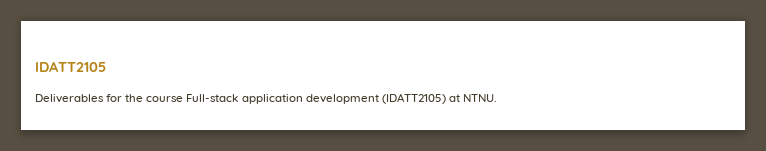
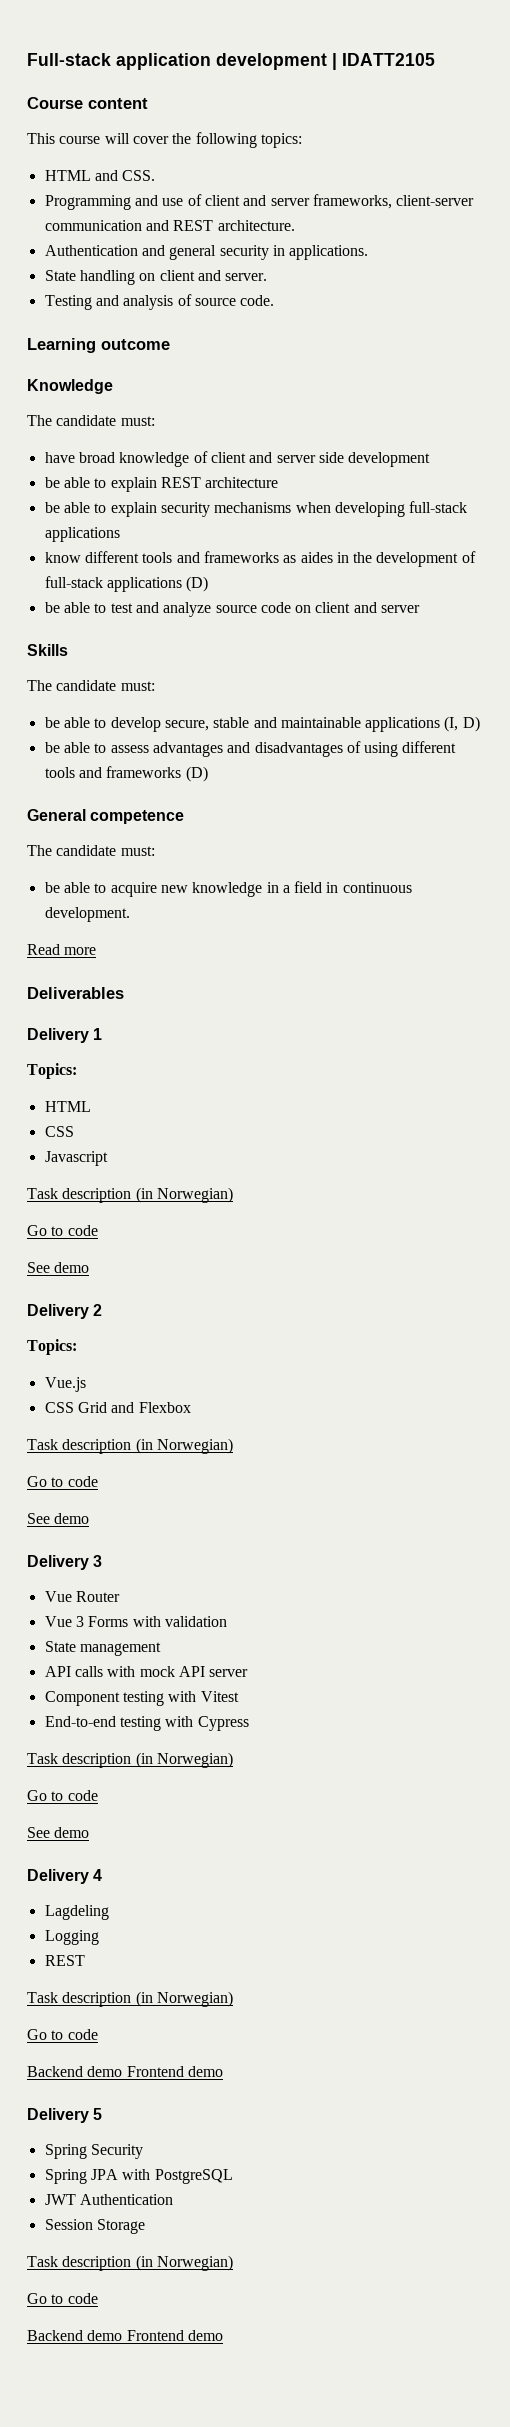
[35,61,106,72] [35,93,497,104] IDATT2105 // Deliverables for the course Full-stack application development (IDATT2105) at NTNU. -> [27,53,435,70] [27,97,148,109] [27,132,302,148] [44,170,156,181] [44,194,475,210] [44,220,295,231] [44,245,369,260] [44,270,268,285] [44,294,275,310] [27,338,170,353] [27,379,113,394] [27,415,155,426] [44,451,431,467] [44,477,279,492] [44,501,468,517] [44,527,120,542] [44,551,476,567] [44,576,209,592] [44,602,421,617] [27,644,68,656] [27,680,155,691] [44,716,480,732] [44,741,457,757] [44,766,208,782] [27,809,185,824] [27,845,155,856] [44,881,412,897] [44,907,130,922] [27,944,97,955] [27,987,124,999] [27,1028,103,1043] [27,1063,77,1079] [44,1101,91,1112] [44,1126,74,1137] [44,1151,108,1166] [27,1187,233,1203] [27,1225,98,1236] [27,1262,90,1273] [27,1304,103,1319] [27,1339,77,1355] [44,1377,86,1392] [44,1402,191,1413] [27,1438,233,1454] [27,1476,98,1487] [27,1513,90,1524] [27,1555,103,1570] [44,1591,120,1602] [44,1616,227,1627] [44,1641,161,1656] [44,1666,249,1677] [44,1691,239,1706] [44,1716,249,1731] [27,1752,233,1768] [27,1790,98,1801] [27,1827,90,1838] [27,1869,103,1884] [44,1905,109,1920] [44,1930,99,1945] [44,1955,85,1966] [27,1991,233,2007] [27,2029,98,2040] [27,2066,223,2077] [27,2108,103,2123] [44,2144,143,2159] [44,2169,233,2184] [44,2194,173,2205] [44,2219,145,2234] [27,2255,233,2271] [27,2293,98,2304] [27,2330,223,2341] Full-stack application development | IDATT2105 // Course content // This course will cover the following topics: // HTML and CSS. // Programming and use of client and server frameworks, client-server communication and REST architecture. // Authentication and general security in applications. // State handling on client and server. // Testing and analysis of source code. // Learning outcome // Knowledge // The candidate must: // have broad knowledge of client and server side development // be able to explain REST architecture // be able to explain security mechanisms when developing full-stack applications // know different tools and frameworks as aides in the development of full-stack applications (D) // be able to test and analyze source code on client and server // Skills // The candidate must: // be able to develop secure, stable and maintainable applications (I, D) // be able to assess advantages and disadvantages of using different tools and frameworks (D) // General competence // The candidate must: // be able to acquire new knowledge in a field in continuous development. // Read more // Deliverables // Delivery 1 // Topics: // HTML // CSS // Javascript // Task description (in Norwegian) // Go to code // See demo // Delivery 2 // Topics: // Vue.js // CSS Grid and Flexbox // Task description (in Norwegian) // Go to code // See demo // Delivery 3 // Vue Router // Vue 3 Forms with validation // State management // API calls with mock API server // Component testing with Vitest // End-to-end testing with Cypress // Task description (in Norwegian) // Go to code // See demo // Delivery 4 // Lagdeling // Logging // REST // Task description (in Norwegian) // Go to code // Backend demo Frontend demo // Delivery 5 // Spring Security // Spring JPA with PostgreSQL // JWT Authentication // Session Storage // Task description (in Norwegian) // Go to code // Backend demo Frontend demo

